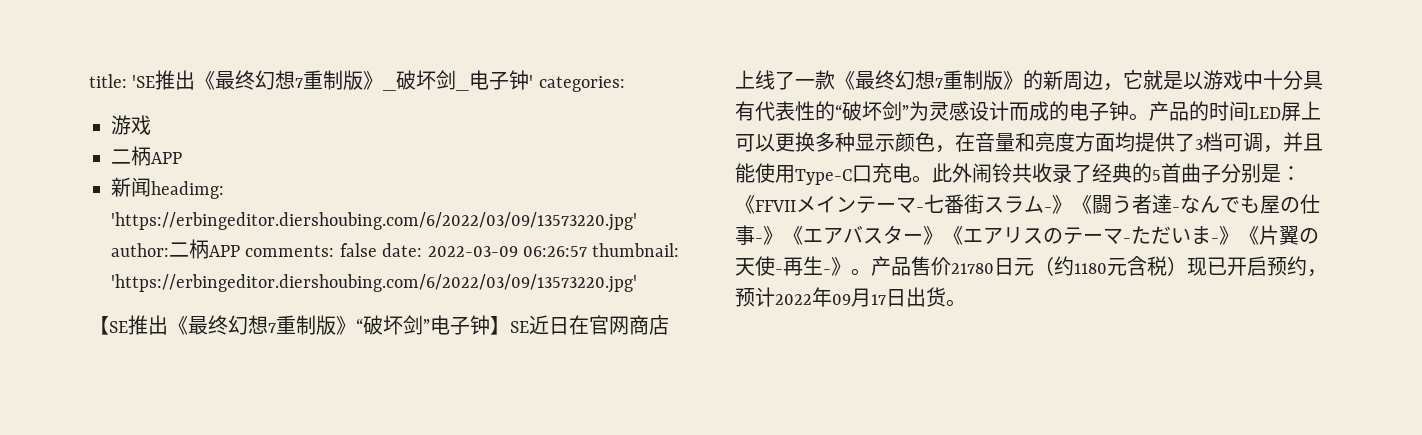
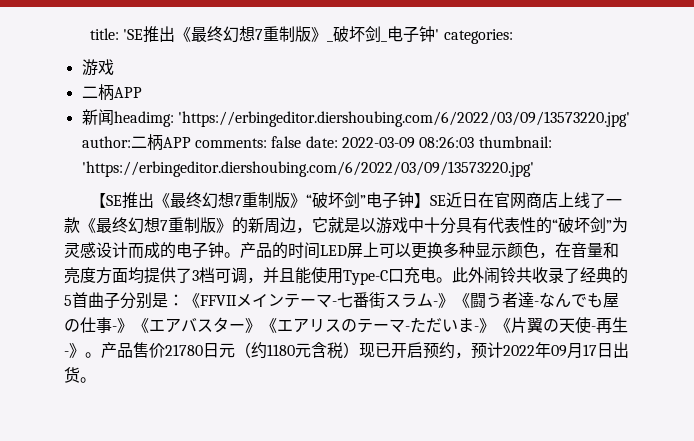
[523,246,587,257] 06:26:57 -> [419,136,475,148] 08:26:03

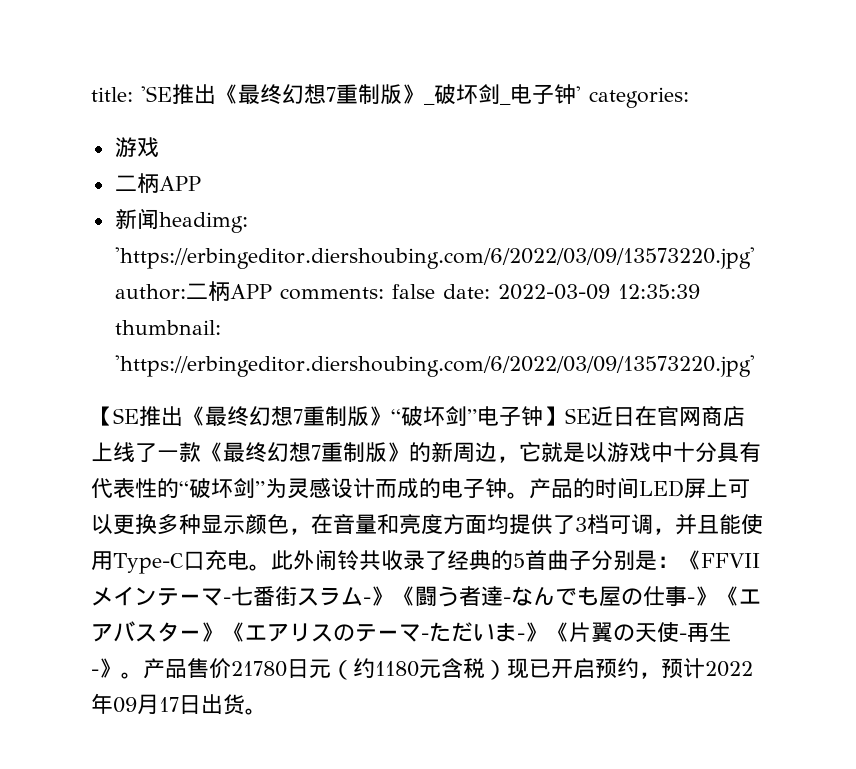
[419,136,475,148] 08:26:03 -> [617,284,700,299] 12:35:39

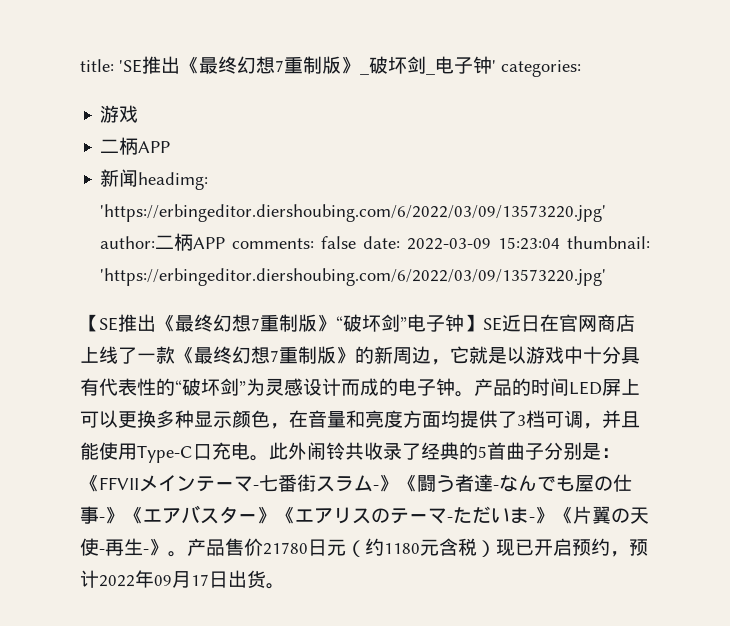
[617,284,700,299] 12:35:39 -> [498,237,561,250] 15:23:04

